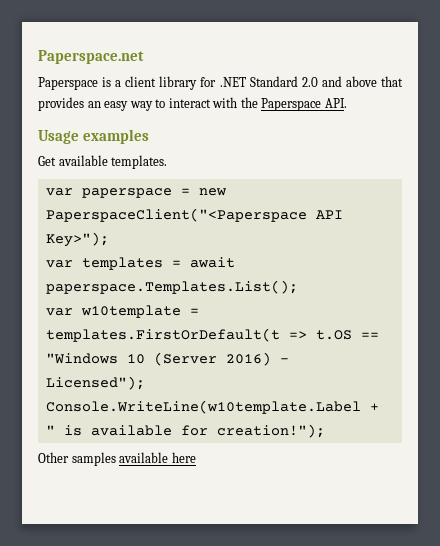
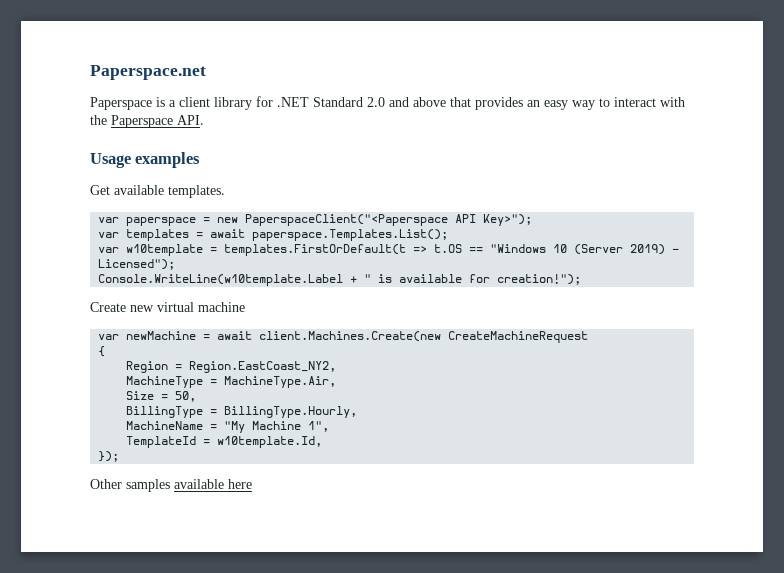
[225,352,271,366] 2016) -> [630,244,666,255] 2019)
(325, 431) none -> [90,302,245,312] [98,331,589,343] [98,346,106,357] [126,361,337,373] [126,376,337,388] [126,391,197,402] [126,406,358,418] [126,421,330,433] [126,436,323,448] [98,451,120,462] // Create new virtual machine // var newMachine = await client.Machines.Create(new CreateMachineRequest // { // Region = Region.EastCoast_NY2, // MachineType = MachineType.Air, // Size = 50, // BillingType = BillingType.Hourly, // MachineName = "My Machine 1", // TemplateId = w10template.Id, // });

